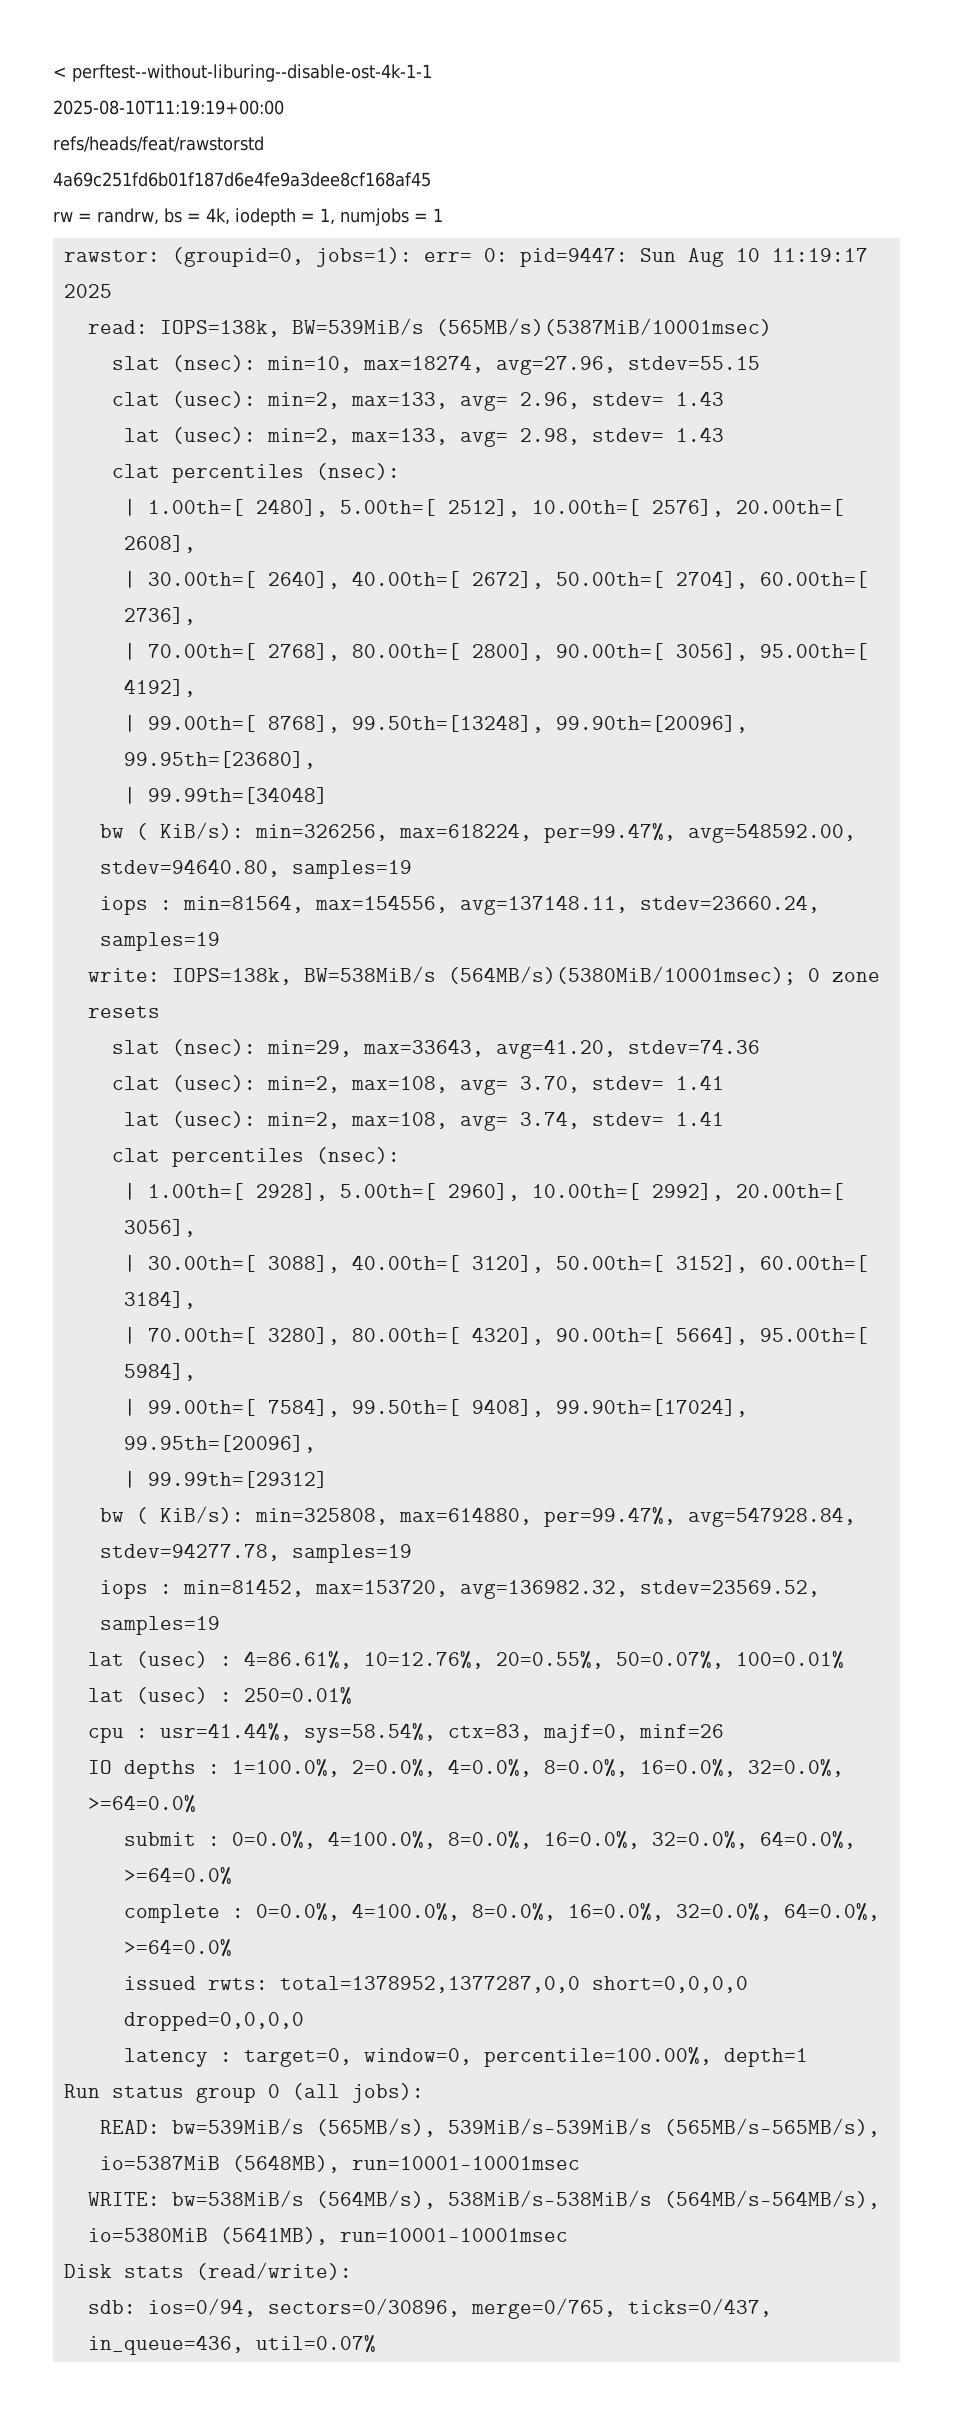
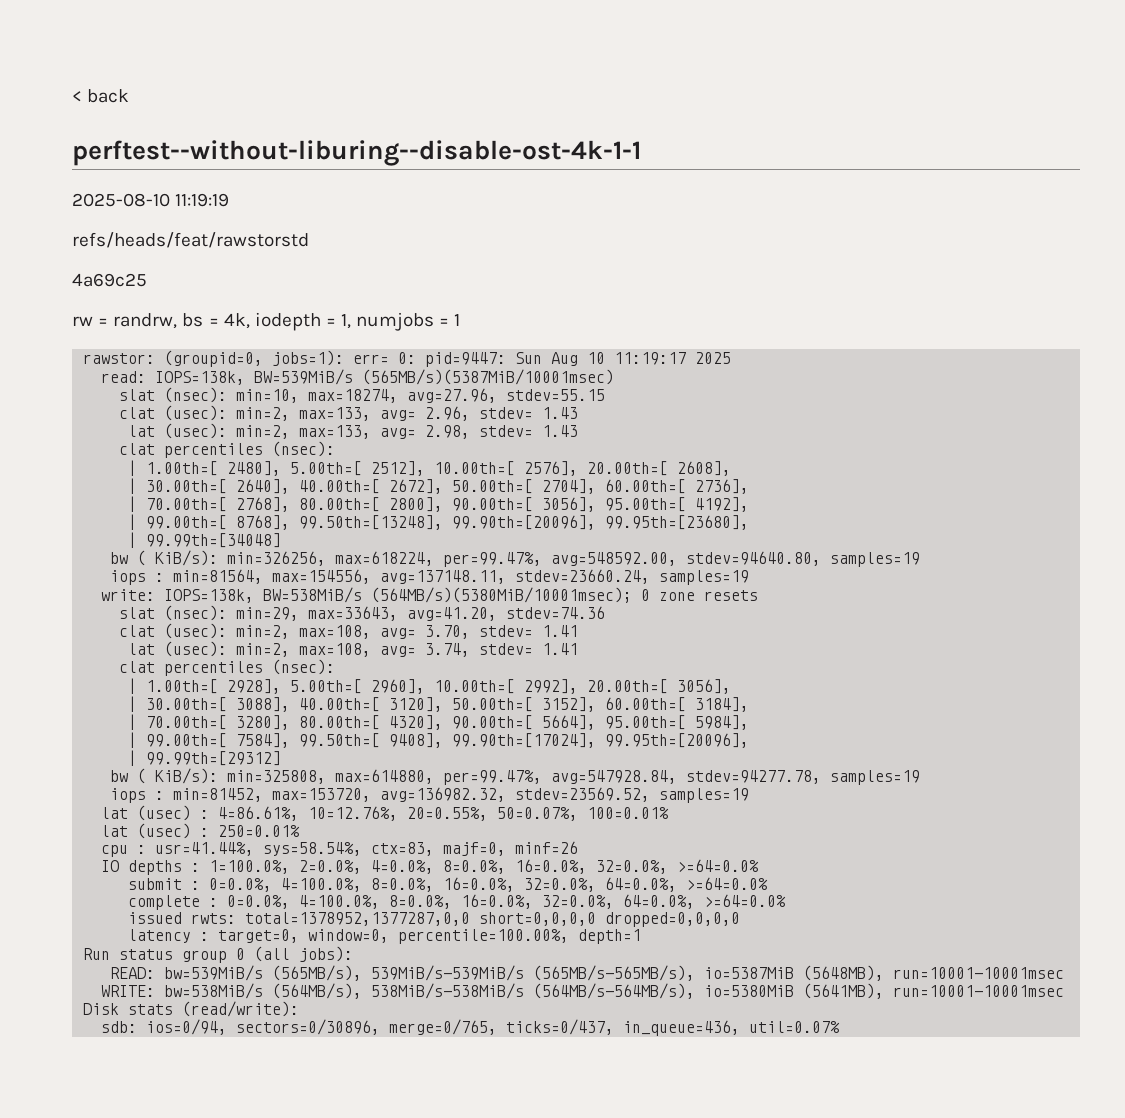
(67, 72) none -> [87,89,130,103] back //
[53,100,284,115] 2025-08-10T11:19:19+00:00 -> [72,193,230,207] 2025-08-10 11:19:19
[53,172,431,187] 4a69c251fd6b01f187d6e4fe9a3dee8cf168af45 -> [72,273,147,287] 4a69c25

